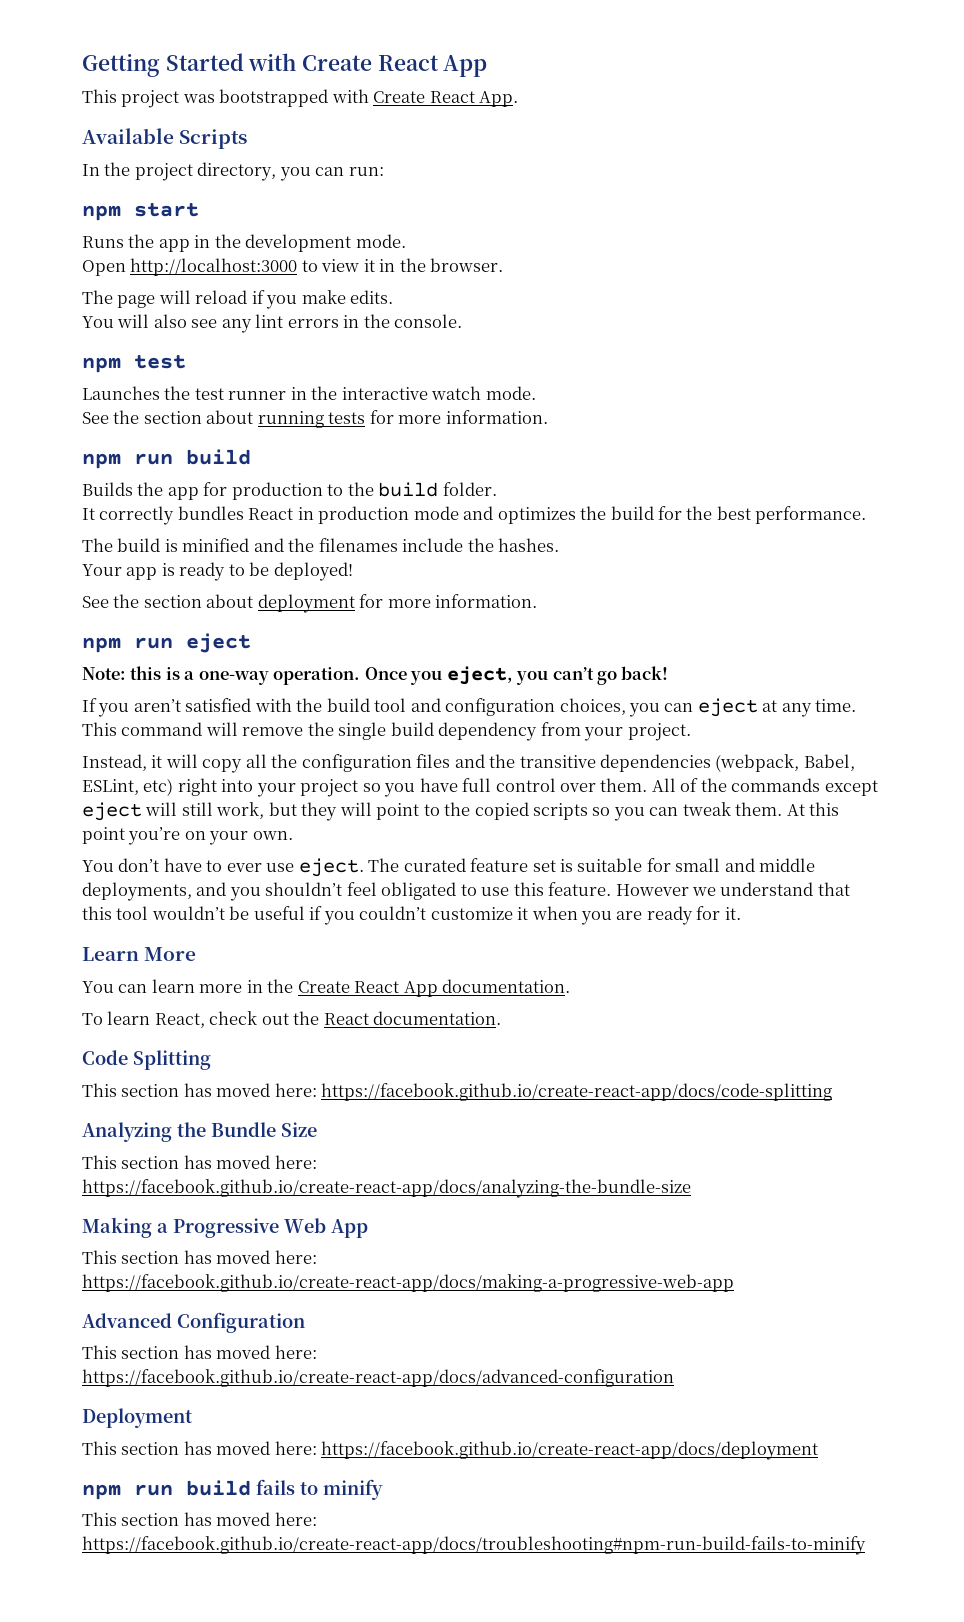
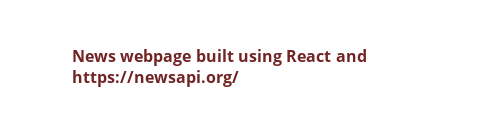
[82,53,488,77] [82,89,519,108] [82,128,248,149] [82,162,384,181] [82,203,199,221] [82,234,406,252] [82,258,504,276] [82,290,394,309] [82,314,463,333] [82,355,186,373] [82,386,536,400] [82,410,548,428] [82,449,251,469] [82,482,497,500] [82,506,867,525] [82,538,560,552] [82,562,353,581] [82,594,538,613] [82,633,251,653] [82,666,669,685] [82,698,857,717] [82,722,691,741] [82,754,855,773] [82,778,878,797] [82,802,840,821] [82,827,293,845] [82,858,816,877] [82,882,850,901] [82,906,741,925] [82,947,197,961] [82,979,571,997] [82,1011,502,1028] [82,1050,211,1070] [82,1083,833,1101] [82,1122,317,1142] [82,1155,317,1169] [82,1179,691,1198] [82,1217,368,1238] [82,1250,317,1264] [82,1274,734,1292] [82,1312,305,1333] [82,1345,317,1359] [82,1369,674,1387] [82,1408,192,1428] [82,1441,819,1460] [82,1479,383,1500] [82,1512,317,1526] [82,1536,866,1555] Getting Started with Create React App // This project was bootstrapped with Create React App. // Available Scripts // In the project directory, you can run: // npm start // Runs the app in the development mode. // Open http://localhost:3000 to view it in the browser. // The page will reload if you make edits. // You will also see any lint errors in the console. // npm test // Launches the test runner in the interactive watch mode. // See the section about running tests for more information. // npm run build // Builds the app for production to the build folder. // It correctly bundles React in production mode and optimizes the build for the best performance. // The build is minified and the filenames include the hashes. // Your app is ready to be deployed! // See the section about deployment for more information. // npm run eject // Note: this is a one-way operation. Once you eject, you can’t go back! // If you aren’t satisfied with the build tool and configuration choices, you can eject at any time. This command will remove the single build dependency from your project. // Instead, it will copy all the configuration files and the transitive dependencies (webpack, Babel, ESLint, etc) right into your project so you have full control over them. All of the commands except eject will still work, but they will point to the copied scripts so you can tweak them. At this point you’re on your own. // You don’t have to ever use eject. The curated feature set is suitable for small and middle deployments, and you shouldn’t feel obligated to use this feature. However we understand that this tool wouldn’t be useful if you couldn’t customize it when you are ready for it. // Learn More // You can learn more in the Create React App documentation. // To learn React, check out the React documentation. // Code Splitting // This section has moved here: https://facebook.github.io/create-react-app/docs/code-splitting // Analyzing the Bundle Size // This section has moved here: https://facebook.github.io/create-react-app/docs/analyzing-the-bundle-size // Making a Progressive Web App // This section has moved here: https://facebook.github.io/create-react-app/docs/making-a-progressive-web-app // Advanced Configuration // This section has moved here: https://facebook.github.io/create-react-app/docs/advanced-configuration // Deployment // This section has moved here: https://facebook.github.io/create-react-app/docs/deployment // npm run build fails to minify // This section has moved here: https://facebook.github.io/create-react-app/docs/troubleshooting#npm-run-build-fails-to-minify -> [72,49,367,66] [72,70,239,87] News webpage built using React and https://newsapi.org/

